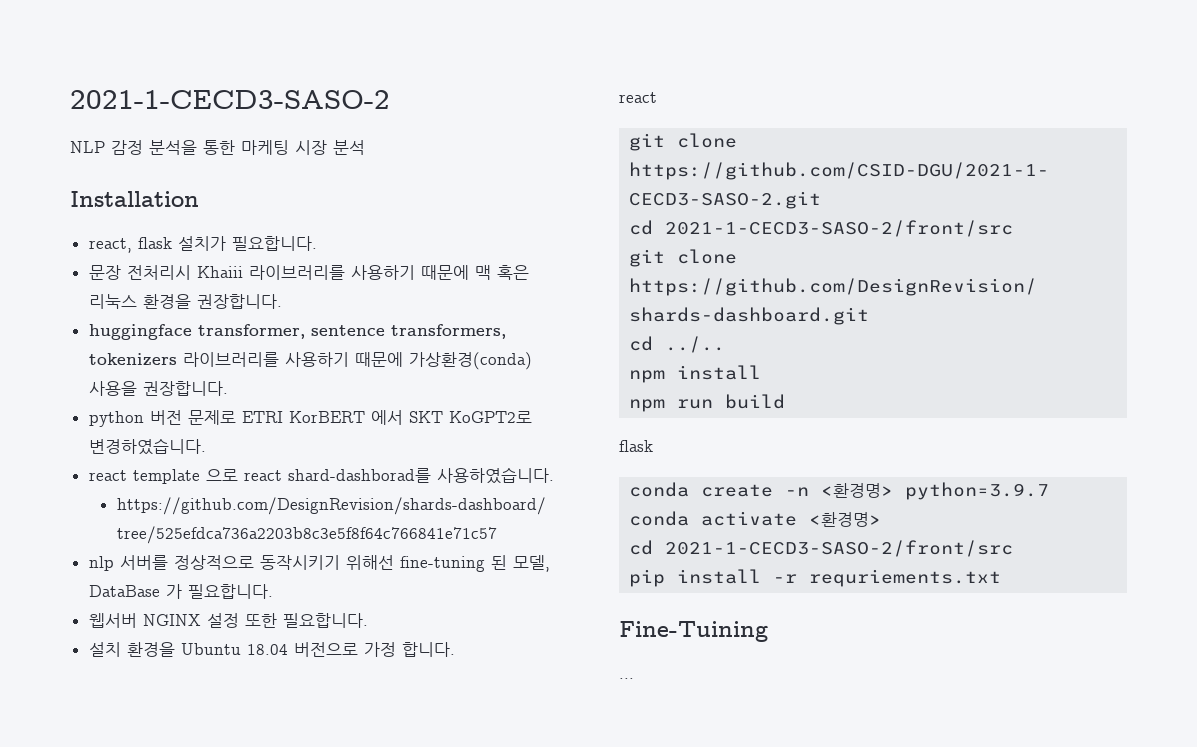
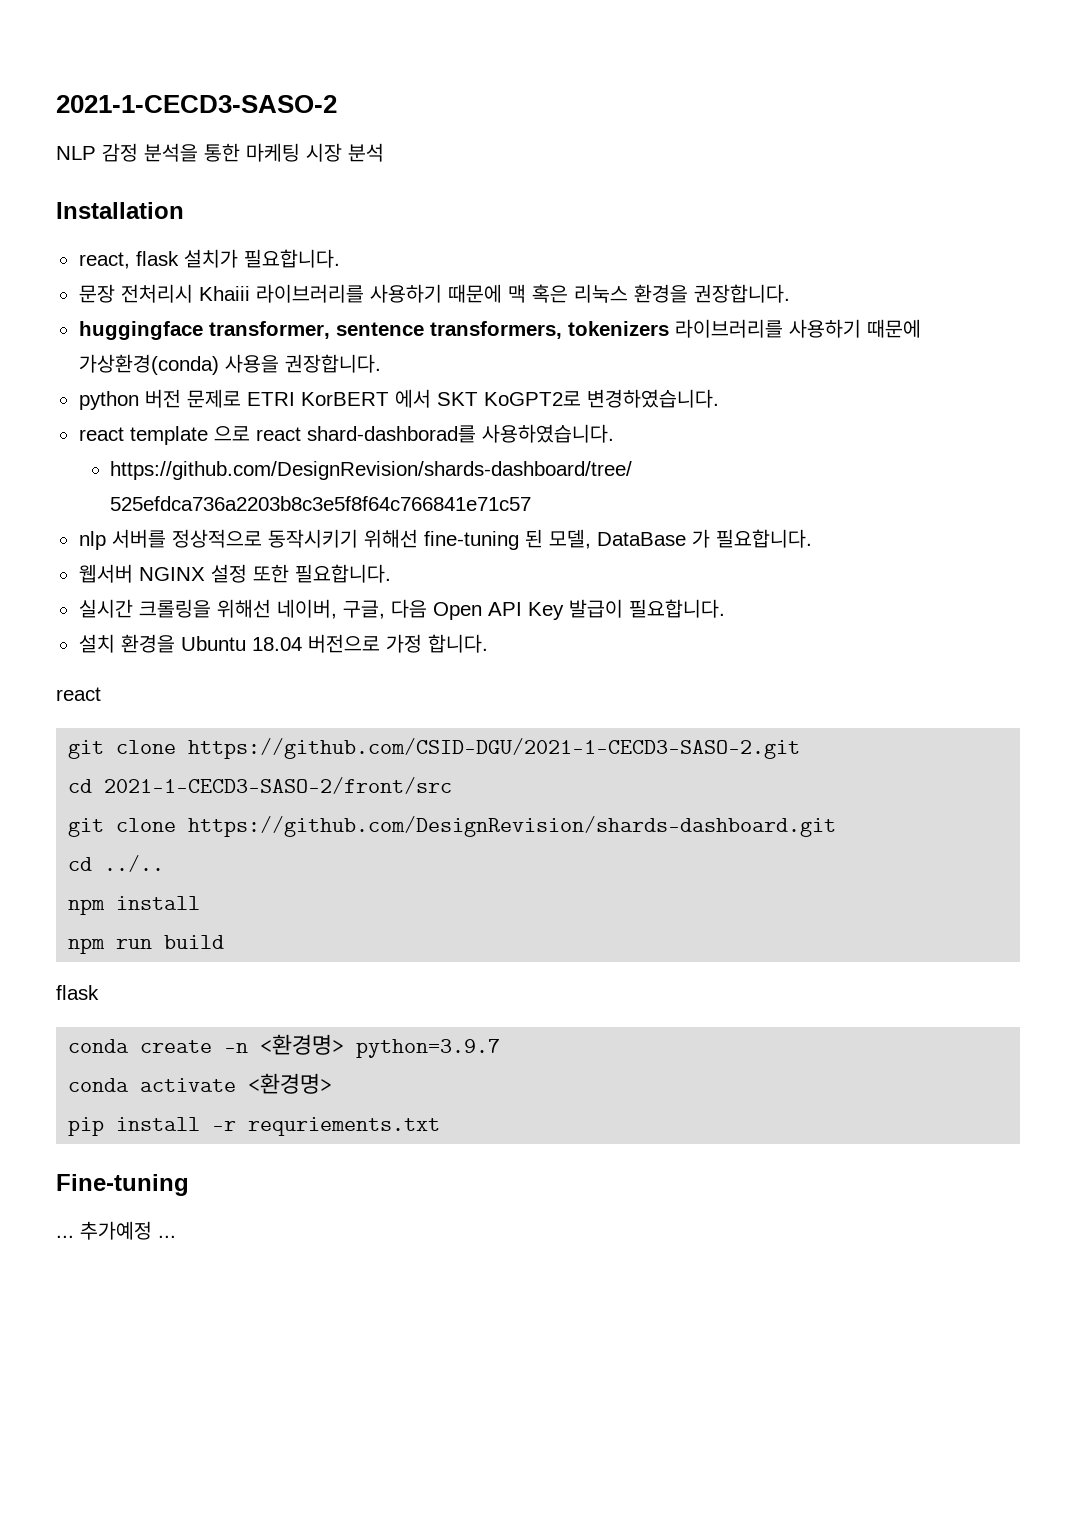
(368, 620) none -> [78,599,725,620] // 실시간 크롤링을 위해선 네이버, 구글, 다음 Open API Key 발급이 필요합니다.
[629,540,1014,557] // cd 2021-1-CECD3-SASO-2/front/src -> (333, 1083) none
[619,621,768,642] [619,678,634,679] Fine-Tuining // ... -> [56,1174,189,1196] [56,1221,176,1240] Fine-tuning // ... 추가예정 ...

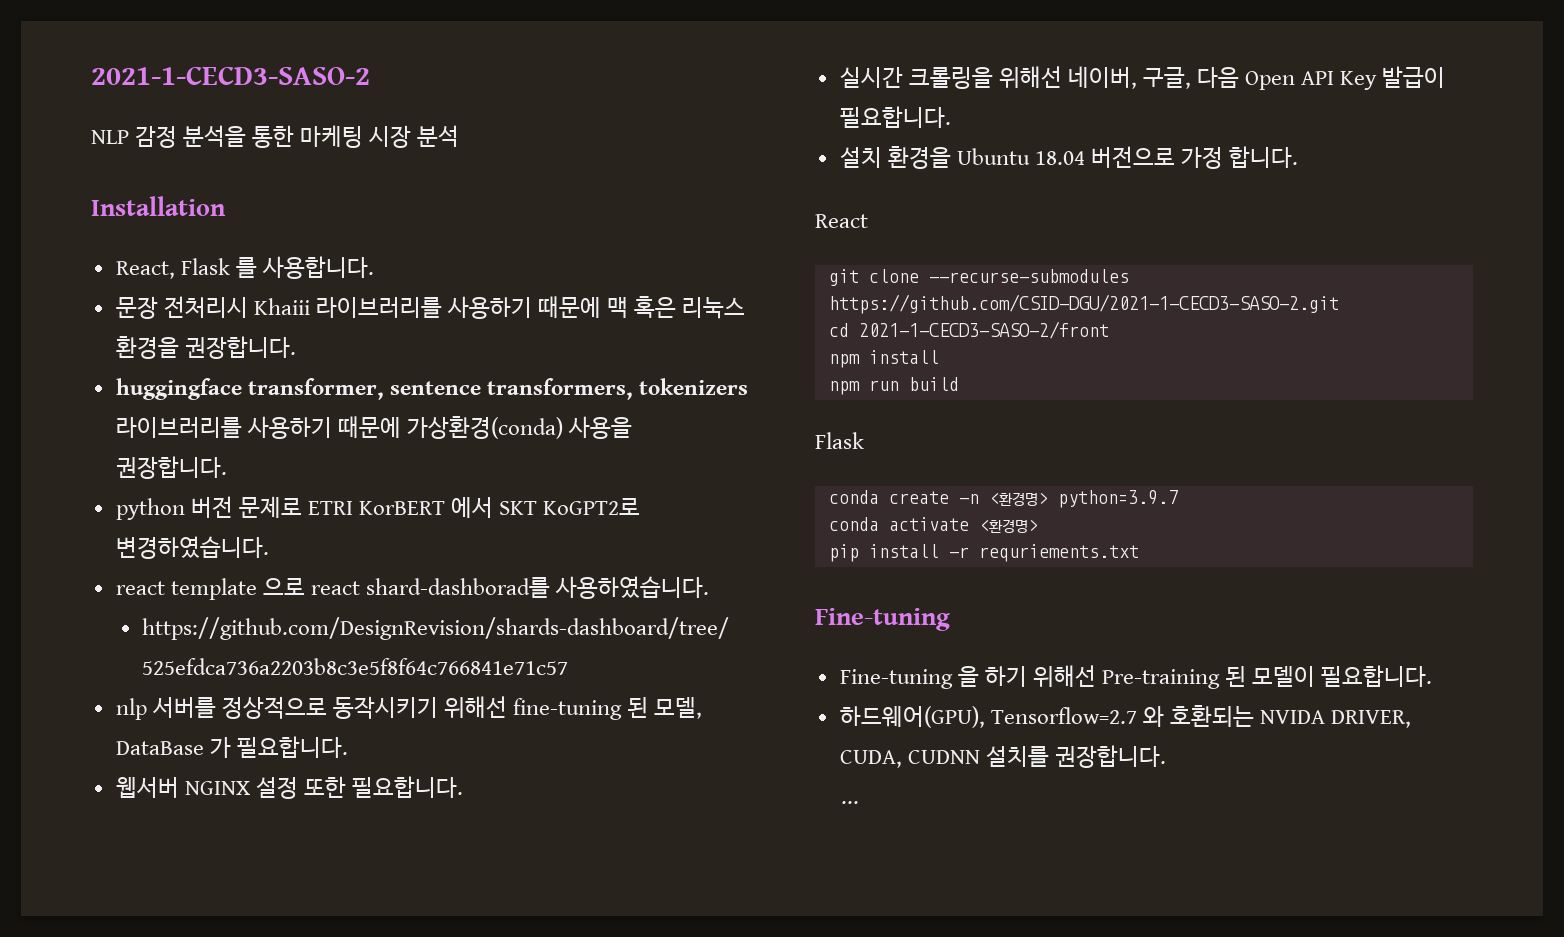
[78,249,340,269] react, flask 설치가 필요합니다. -> [115,256,374,279] React, Flask 를 사용합니다.
[56,687,101,701] [68,740,177,759] react // git clone -> [815,214,868,228] [828,269,1129,286] React // git clone --recurse-submodules
[104,777,453,794] [68,816,837,837] [68,855,165,872] 2021-1-CECD3-SASO-2/front/src // git clone https://github.com/DesignRevision/shards-dashboard.git // cd ../.. -> [858,321,1109,339] 2021-1-CECD3-SASO-2/front
[56,985,99,1000] flask -> [815,432,864,449] Flask
[56,1221,176,1240] // ... 추가예정 ... -> [839,665,1433,689] [839,705,1412,728] [839,745,1166,768] [841,801,860,804] // Fine-tuning 을 하기 위해선 Pre-training 된 모델이 필요합니다. // 하드웨어(GPU), Tensorflow=2.7 와 호환되는 NVIDA DRIVER, CUDA, CUDNN 설치를 권장합니다. // ...

